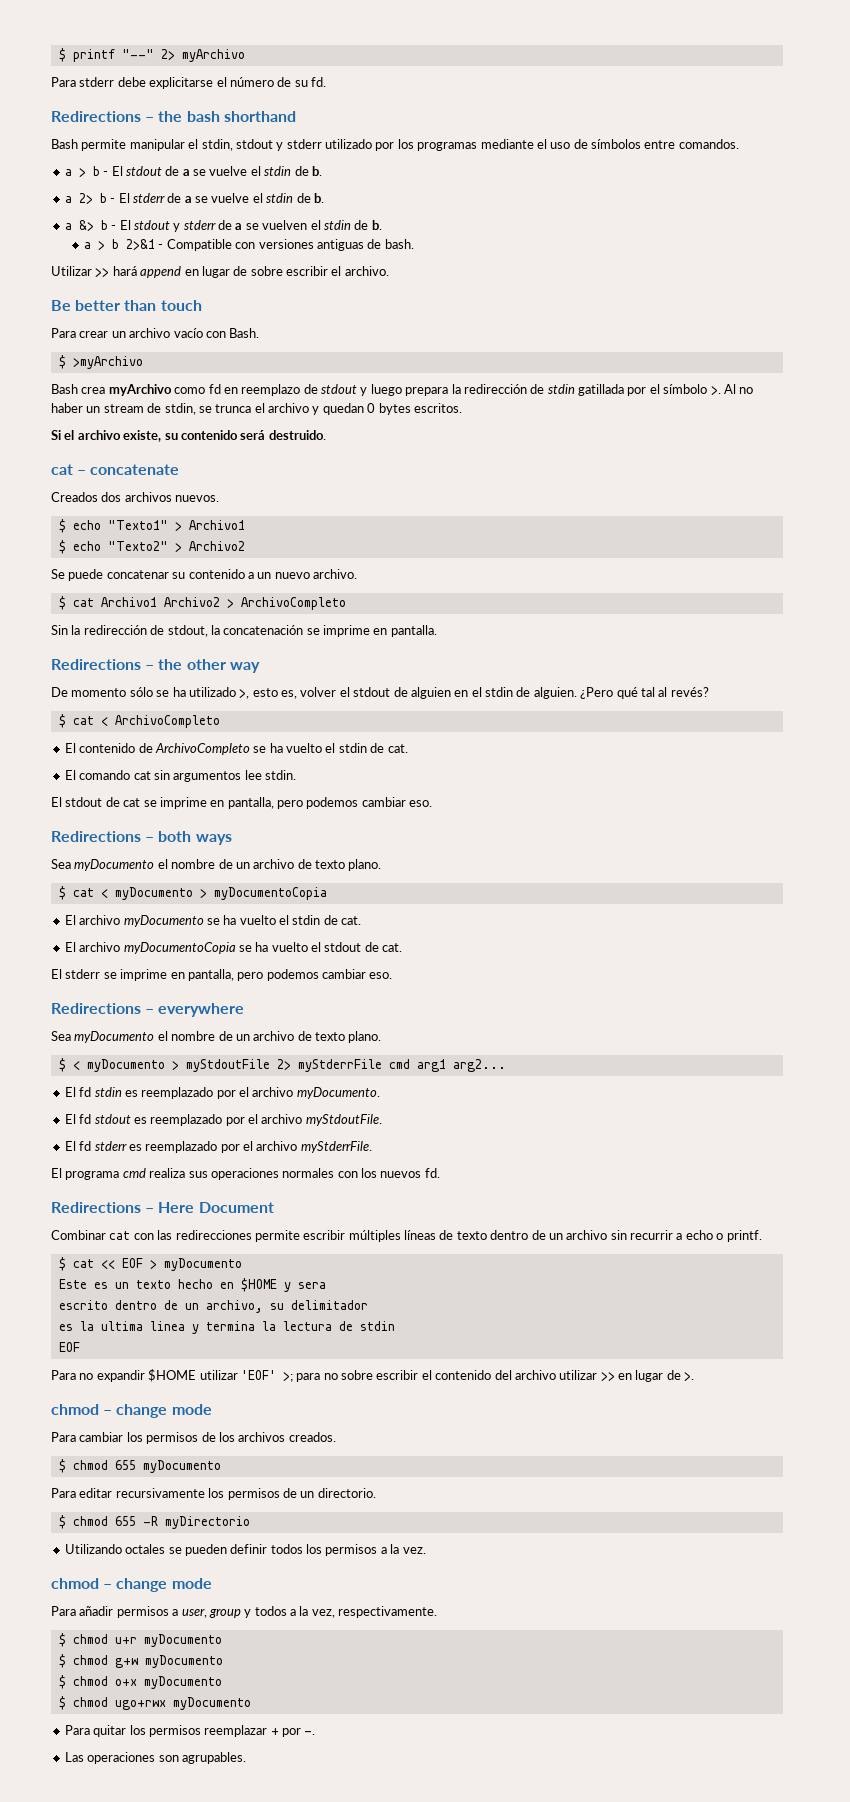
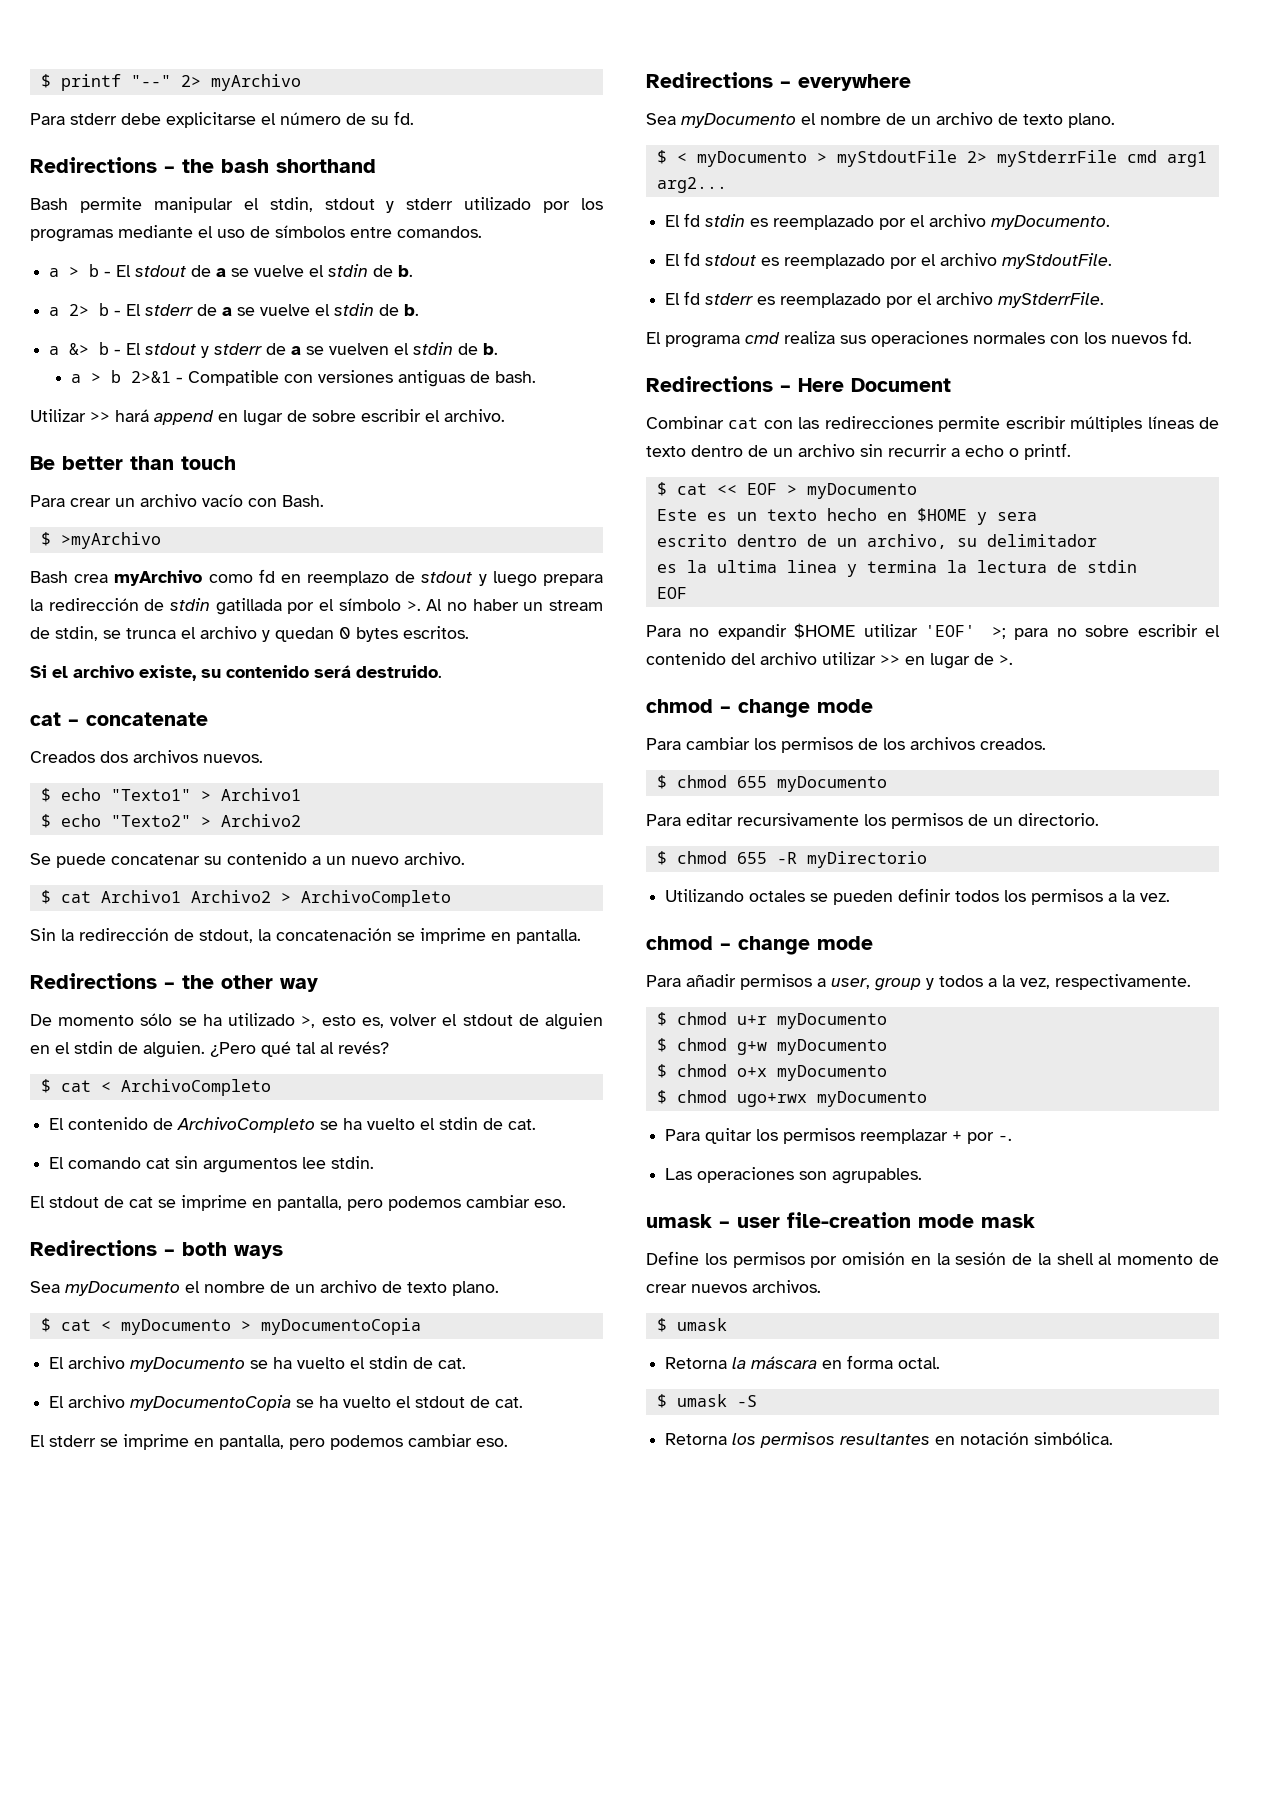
(246, 1758) none -> [646,1212,1035,1228] [646,1251,1219,1268] [646,1280,821,1293] [656,1318,727,1332] [665,1355,941,1369] [656,1394,757,1408] [665,1432,1114,1448] // umask – user file-creation mode mask // Define los permisos por omisión en la sesión de la shell al momento de crear nuevos archivos. // $ umask // Retorna la máscara en forma octal. // $ umask -S // Retorna los permisos resultantes en notación simbólica.

